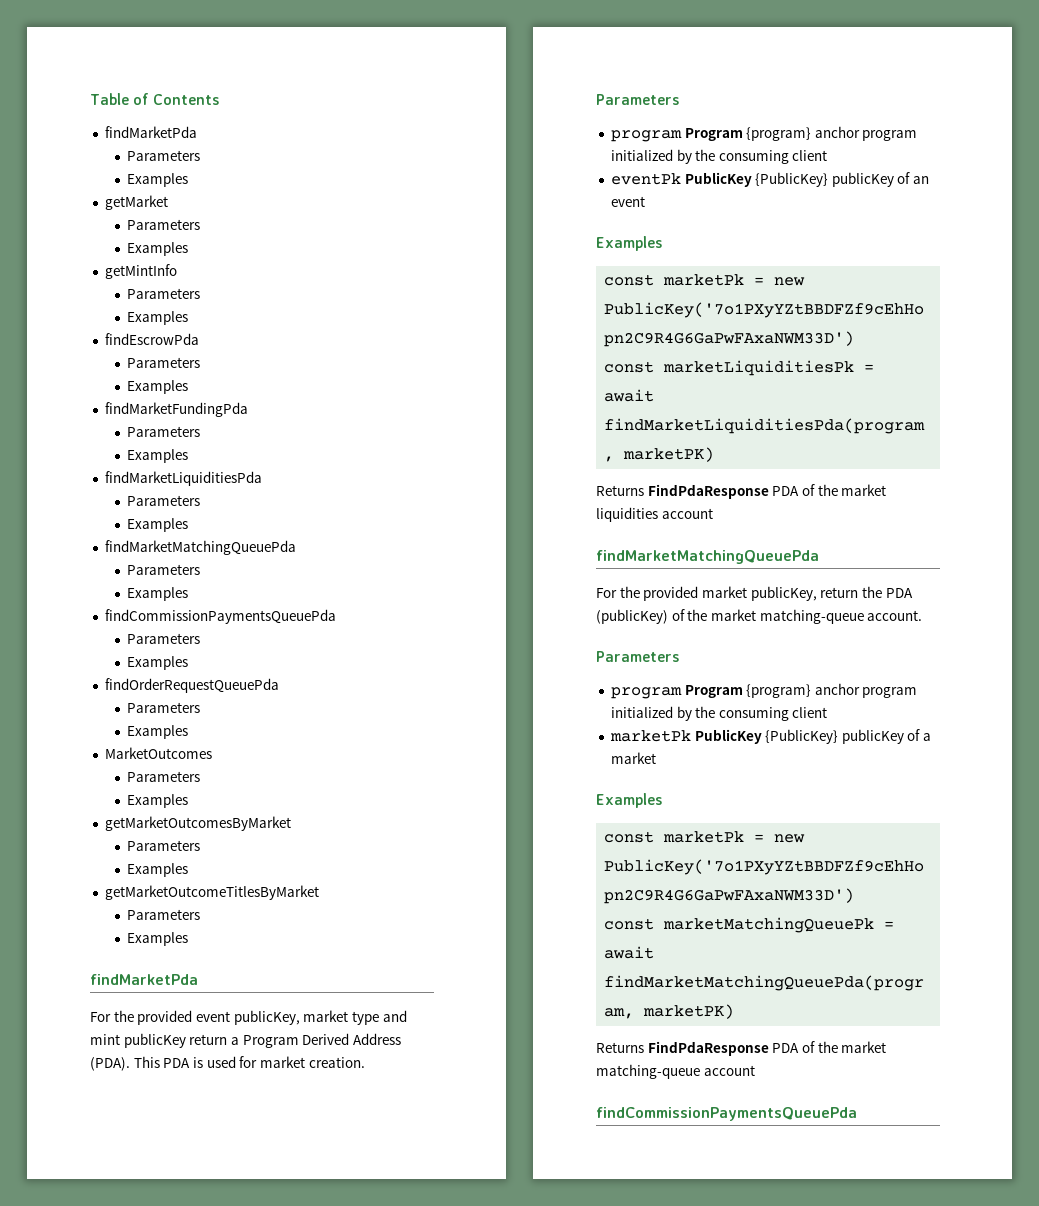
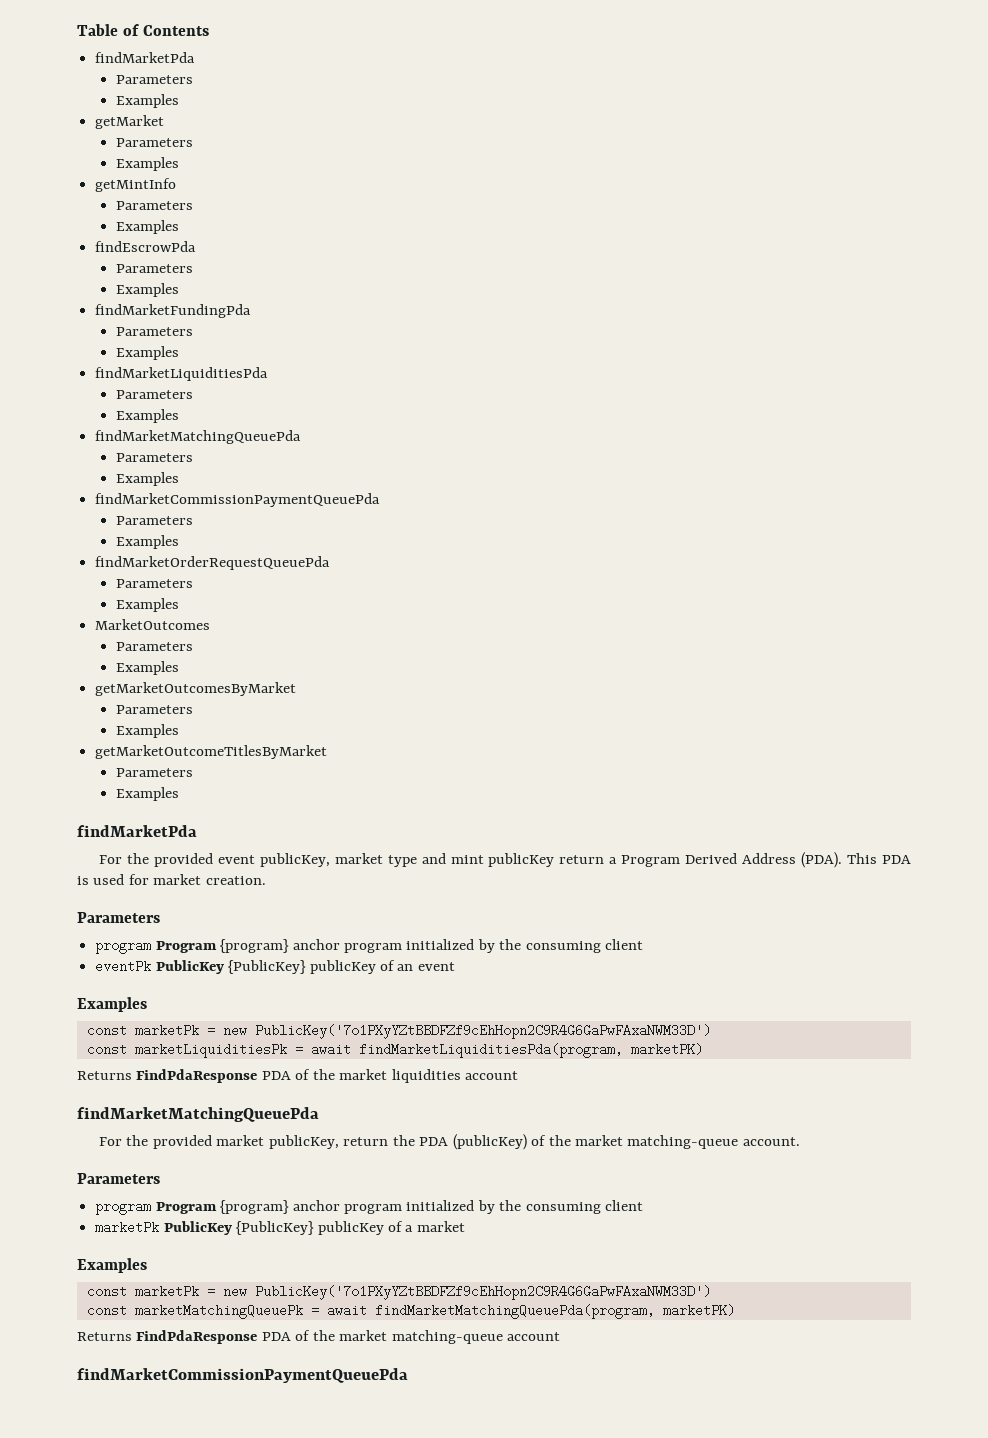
[104,609,336,624] [127,633,201,644] [127,656,189,670] [104,678,279,693] findCommissionPaymentsQueuePda // Parameters // Examples // findOrderRequestQueuePda -> [95,493,381,507] [116,516,194,525] [116,535,180,549] [95,556,331,570] findMarketCommissionPaymentQueuePda // Parameters // Examples // findMarketOrderRequestQueuePda
[596,1107,857,1121] findCommissionPaymentsQueuePda -> [77,1368,408,1383] findMarketCommissionPaymentQueuePda

